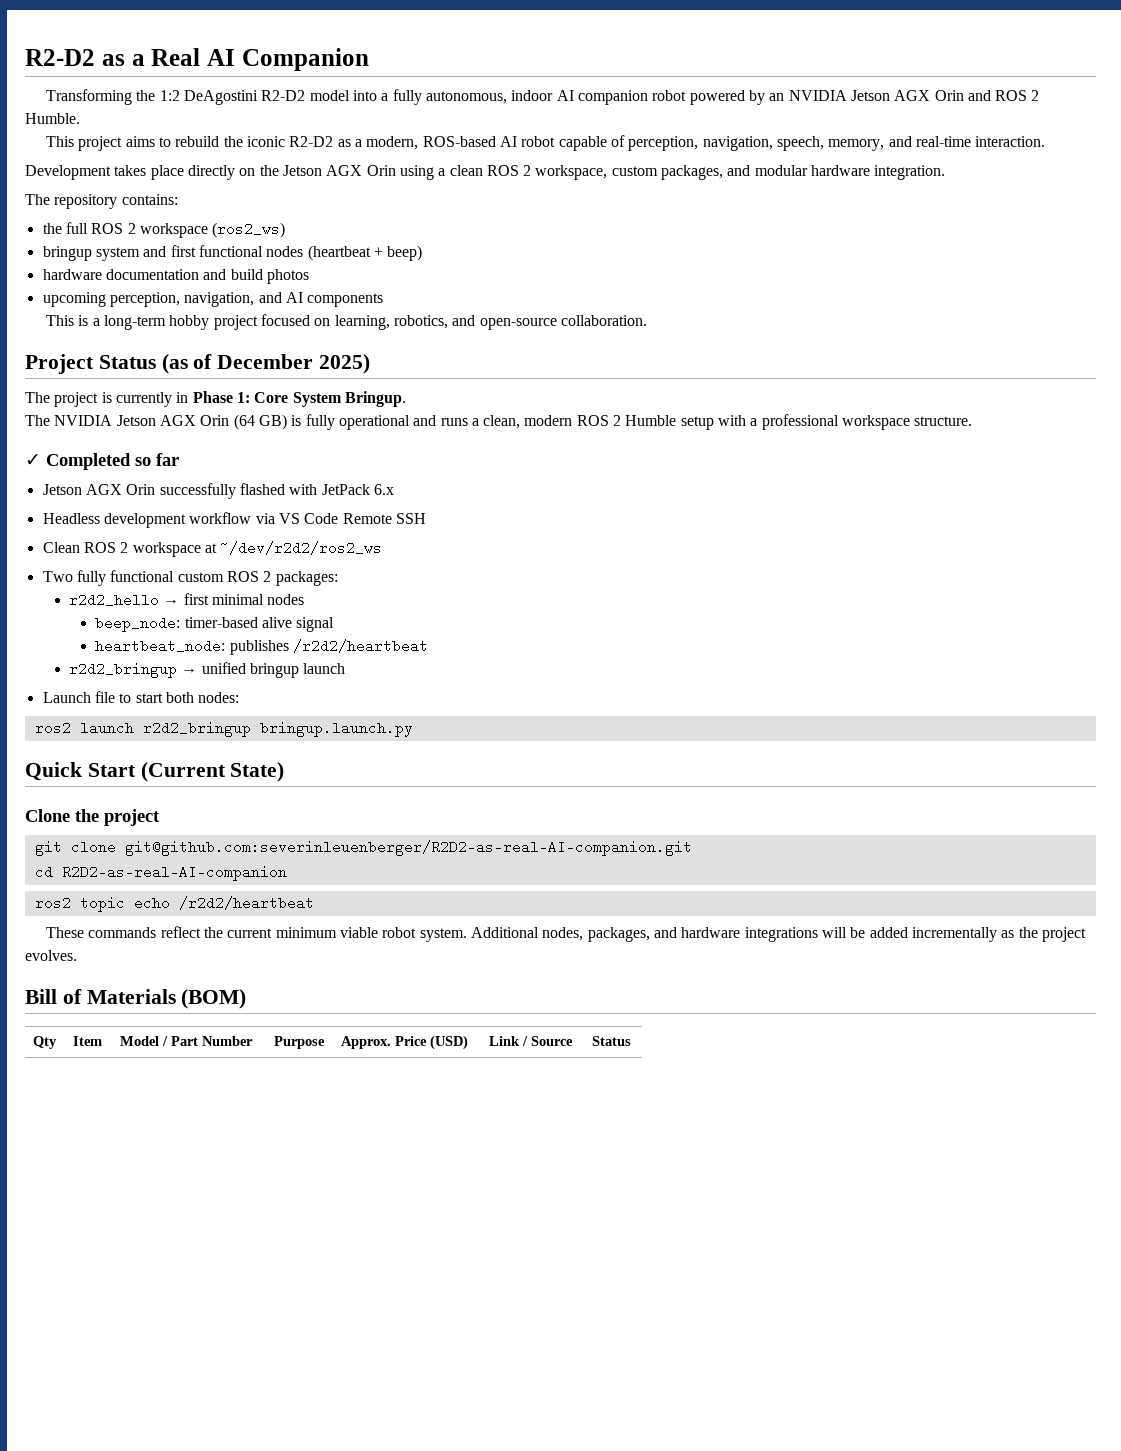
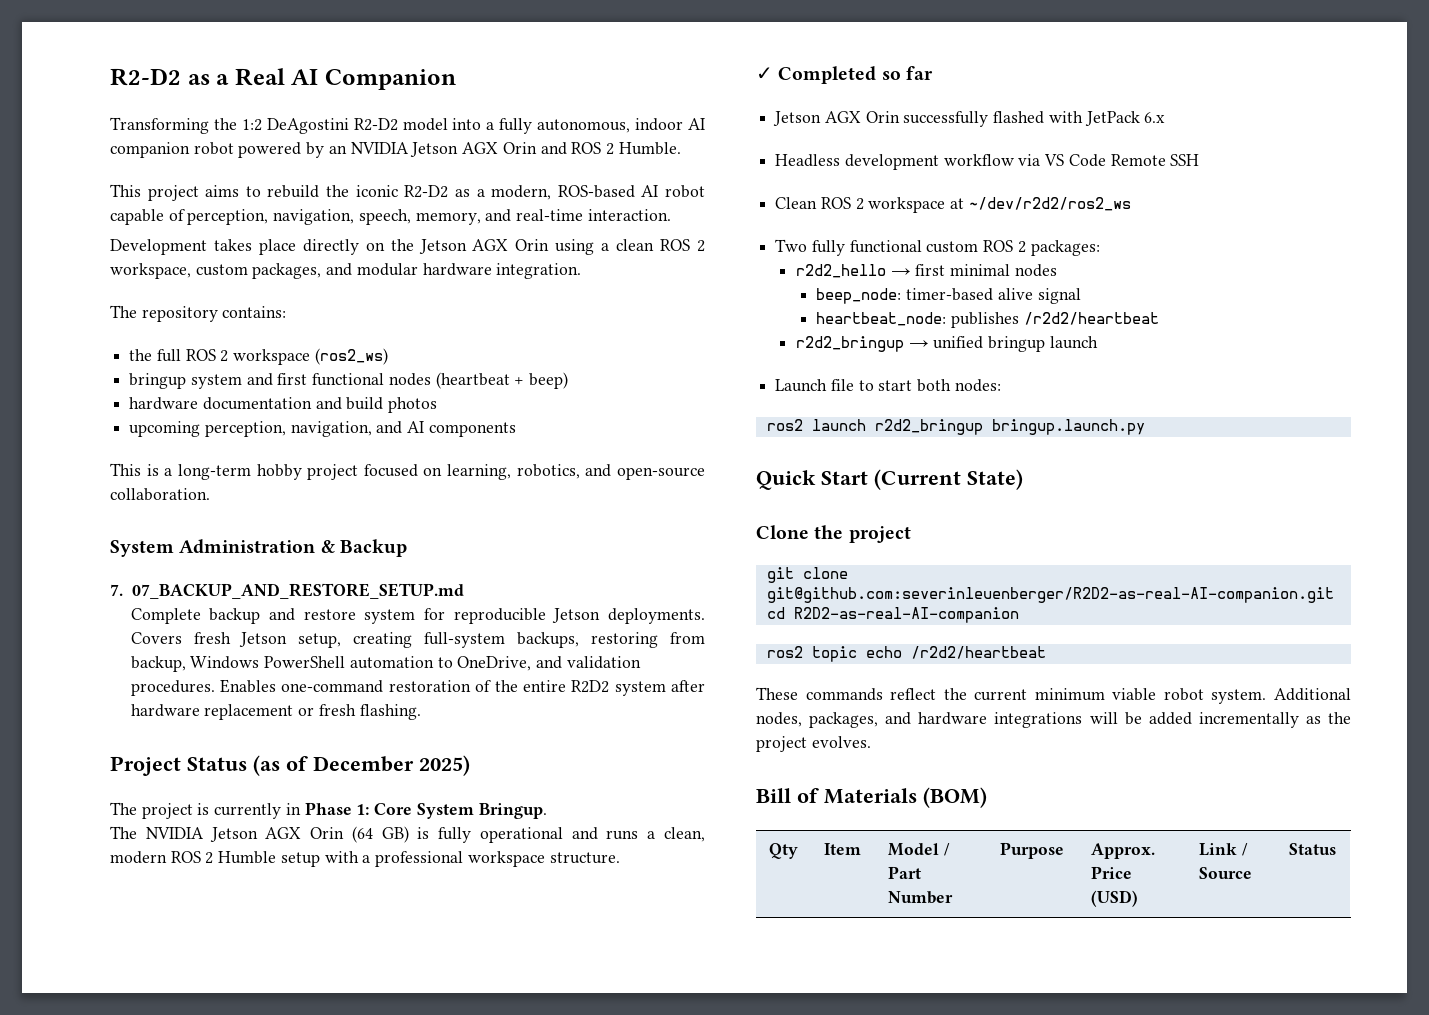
(647, 320) none -> [110,539,407,557] [110,583,464,599] [130,608,706,624] [130,632,706,648] [130,656,641,672] [130,679,705,696] [130,704,421,720] // System Administration & Backup // 7. 07_BACKUP_AND_RESTORE_SETUP.md // Complete backup and restore system for reproducible Jetson deployments. Covers fresh Jetson setup, creating full-system backups, restoring from backup, Windows PowerShell automation to OneDrive, and validation procedures. Enables one-command restoration of the entire R2D2 system after hardware replacement or fresh flashing.

